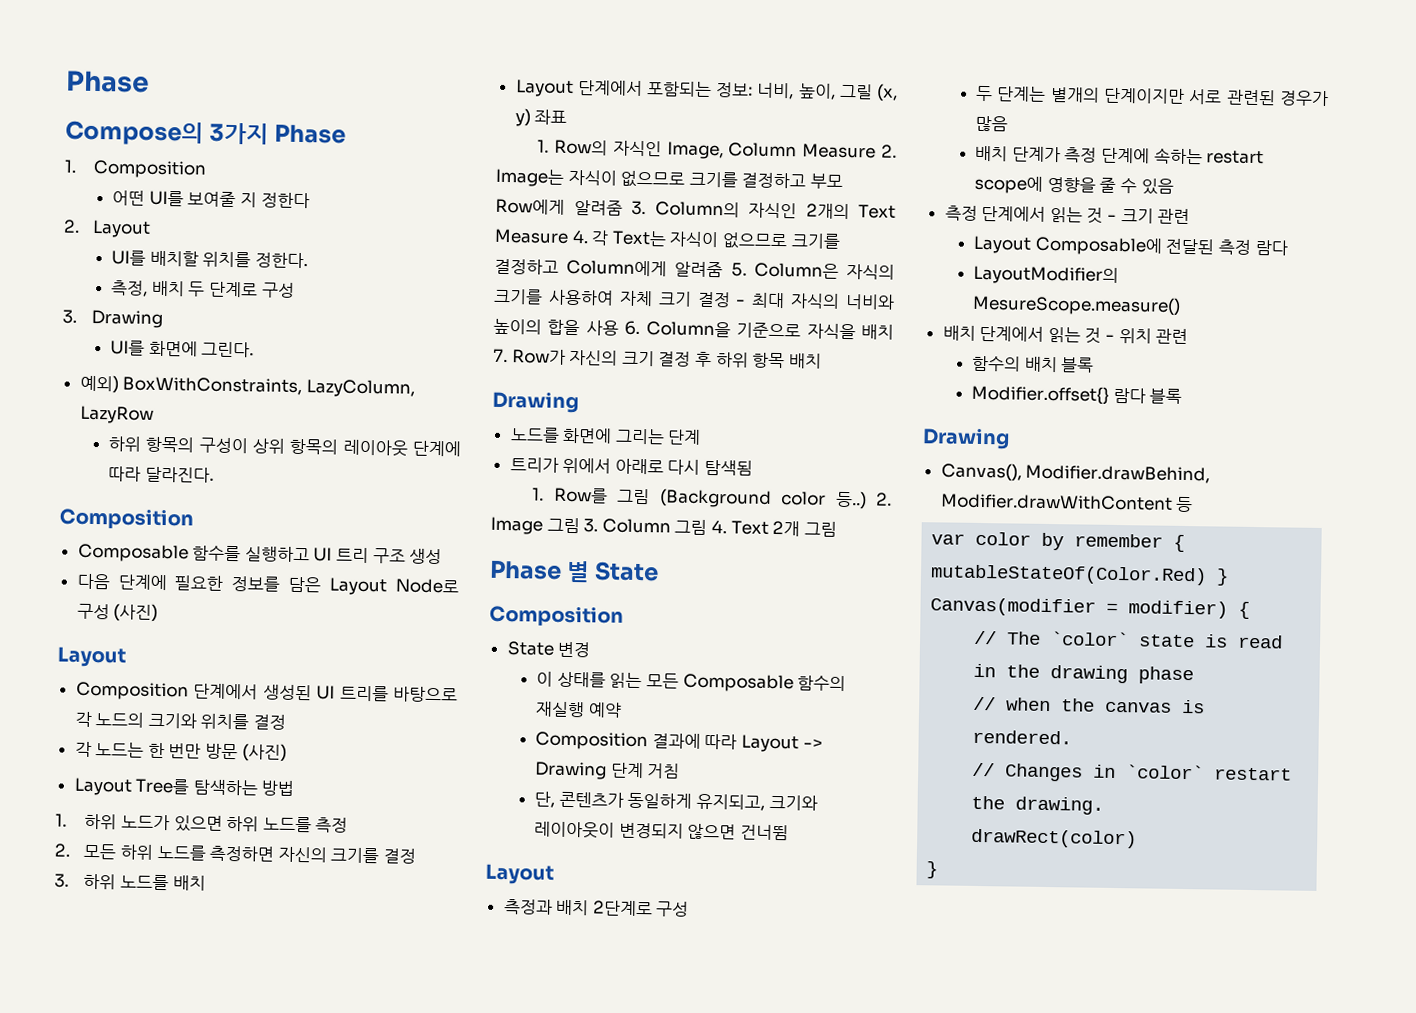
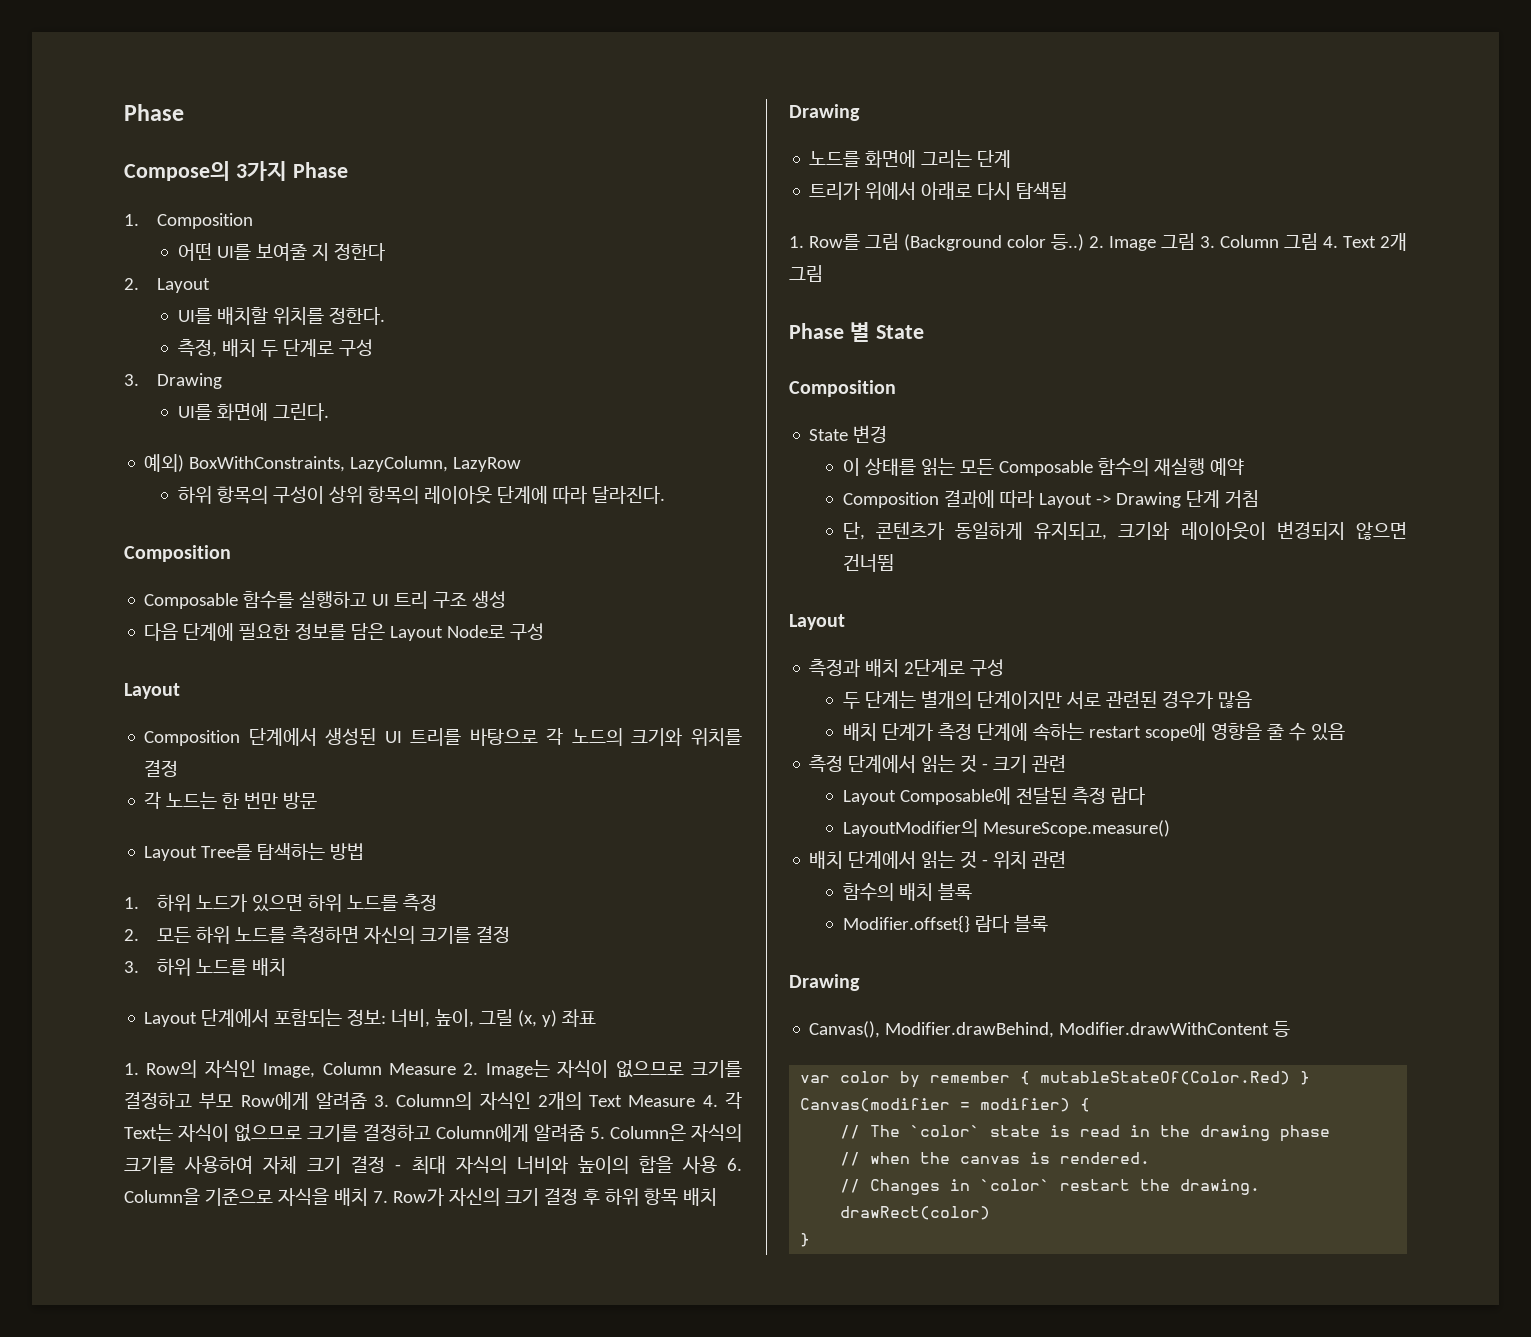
[113,603,159,622] (사진) -> (545, 631) none
[241,743,287,762] (사진) -> (318, 800) none

